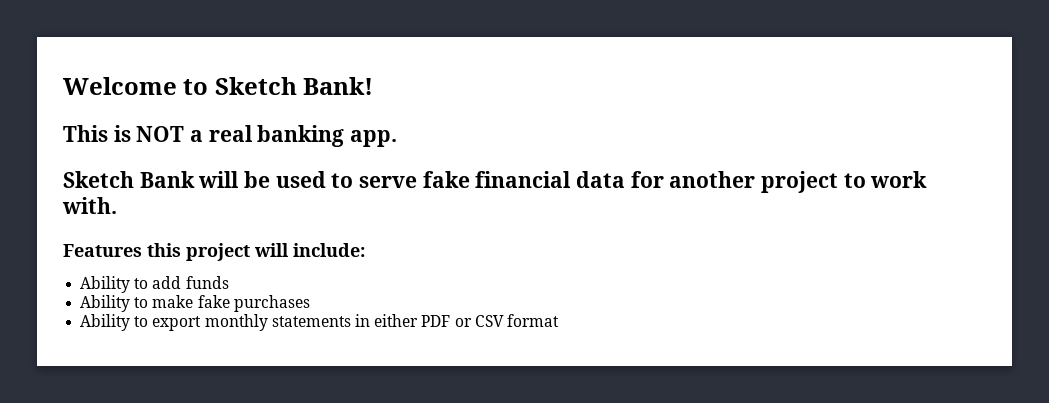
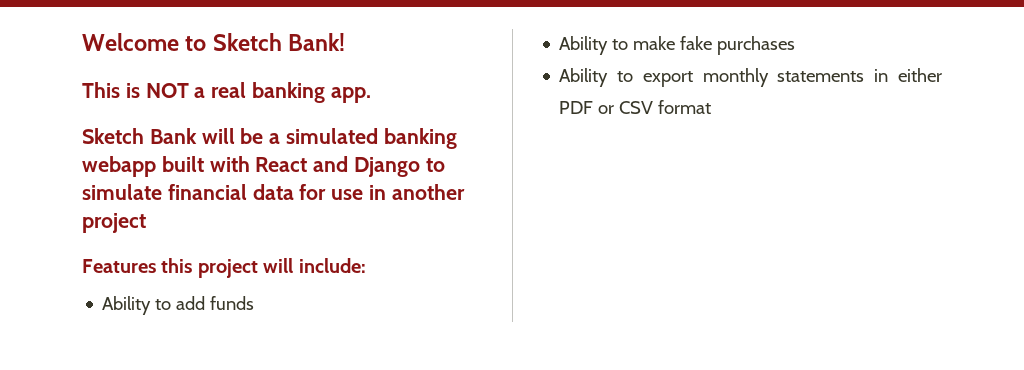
[275,171,470,188] used to serve fake -> [269,128,457,149] [82,156,445,177] [82,184,162,200] a simulated banking webapp built with React and Django to simulate
(664, 179) none -> [331,185,387,200] use in
[843,171,928,188] [62,197,117,214] to work with. -> (146, 223) none

